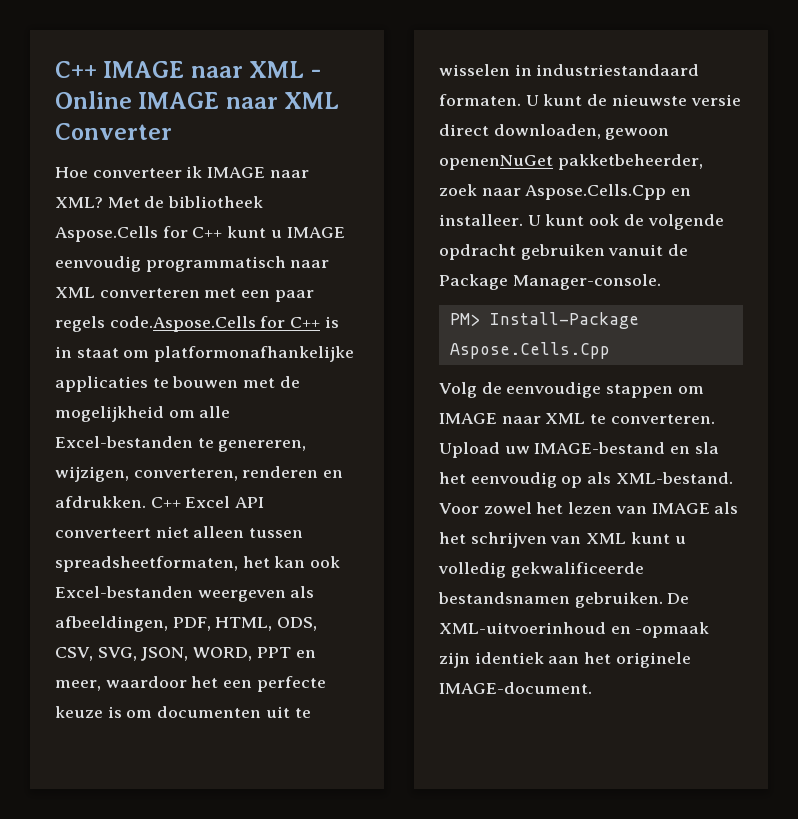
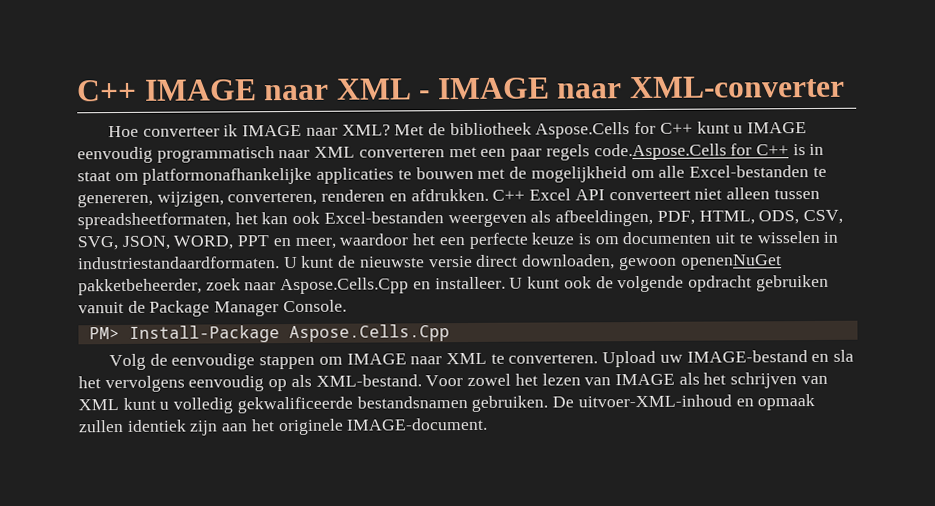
[55,91,340,109] [55,123,172,140] Online IMAGE naar XML Converter -> [436,75,845,100] IMAGE naar XML-converter
[536,64,700,76] [439,94,521,106] industriestandaard formaten. -> [78,256,280,270] industriestandaardformaten.
[512,274,661,290] Manager-console. -> [214,299,347,317] Manager Console.
(466, 478) none -> [104,375,185,393] vervolgens
[439,622,710,638] [439,652,544,668] XML-uitvoerinhoud en -opmaak zijn identiek -> [577,393,816,411] [78,419,219,436] uitvoer-XML-inhoud en opmaak zullen identiek zijn

